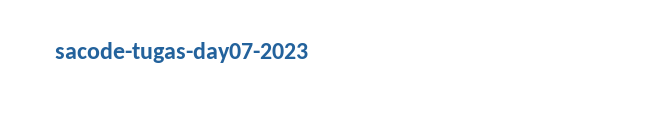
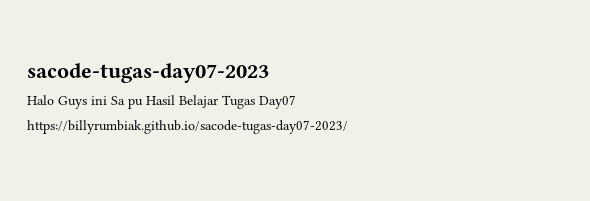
(308, 52) none -> [27,95,296,109] [27,120,348,134] // Halo Guys ini Sa pu Hasil Belajar Tugas Day07 // https://billyrumbiak.github.io/sacode-tugas-day07-2023/

